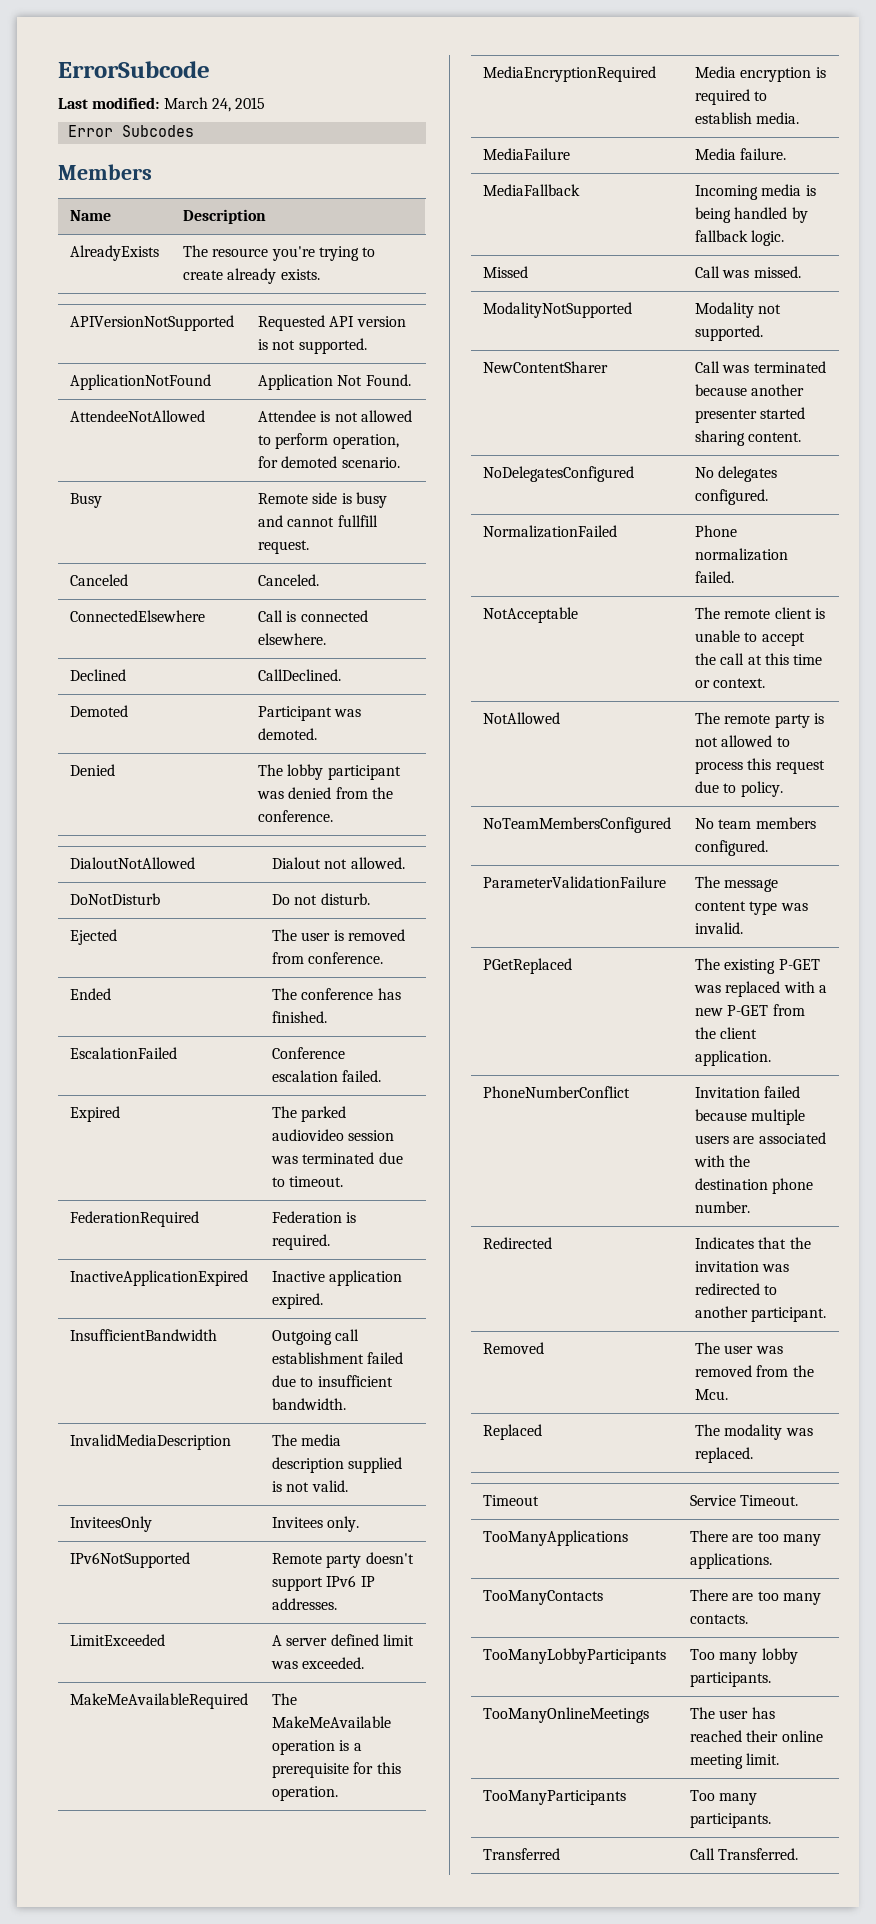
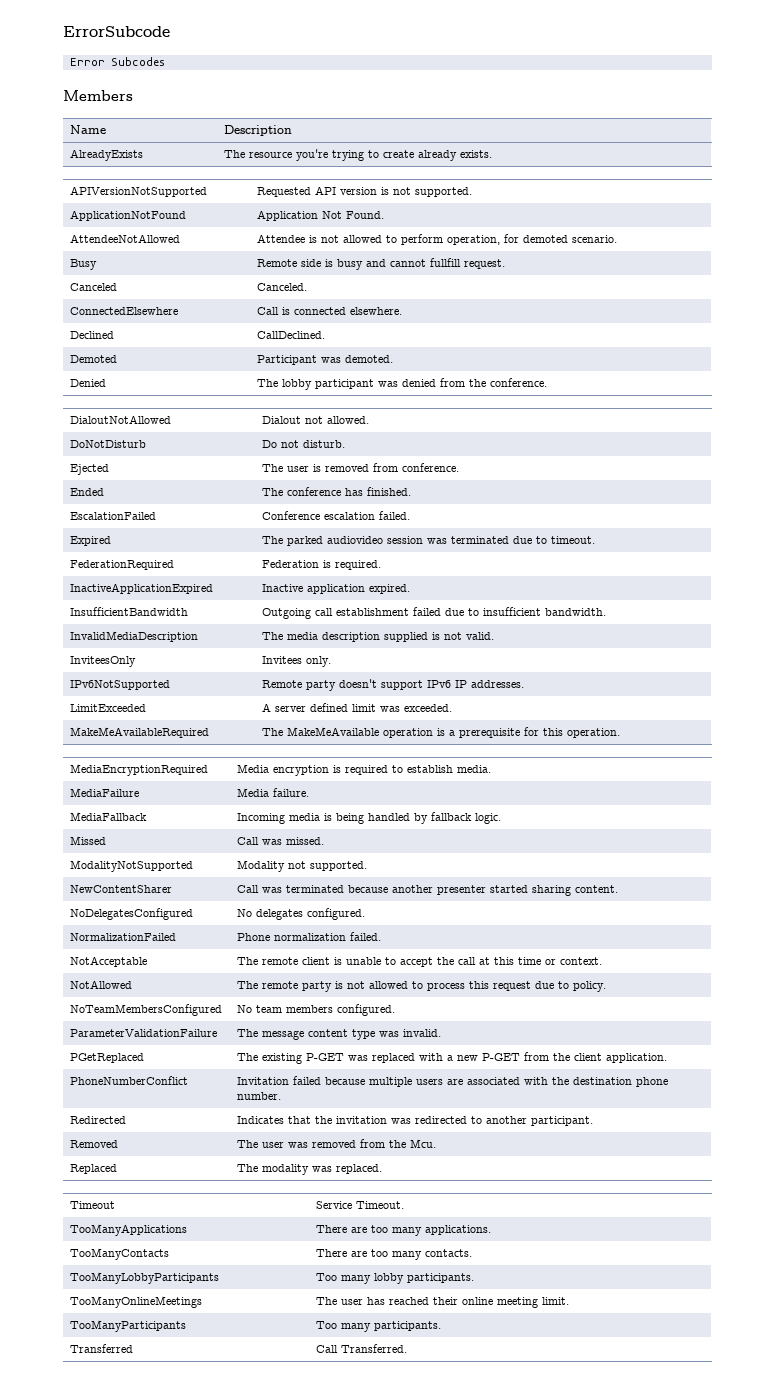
[58,97,266,112] // Last modified: March 24, 2015 -> (170, 31) none

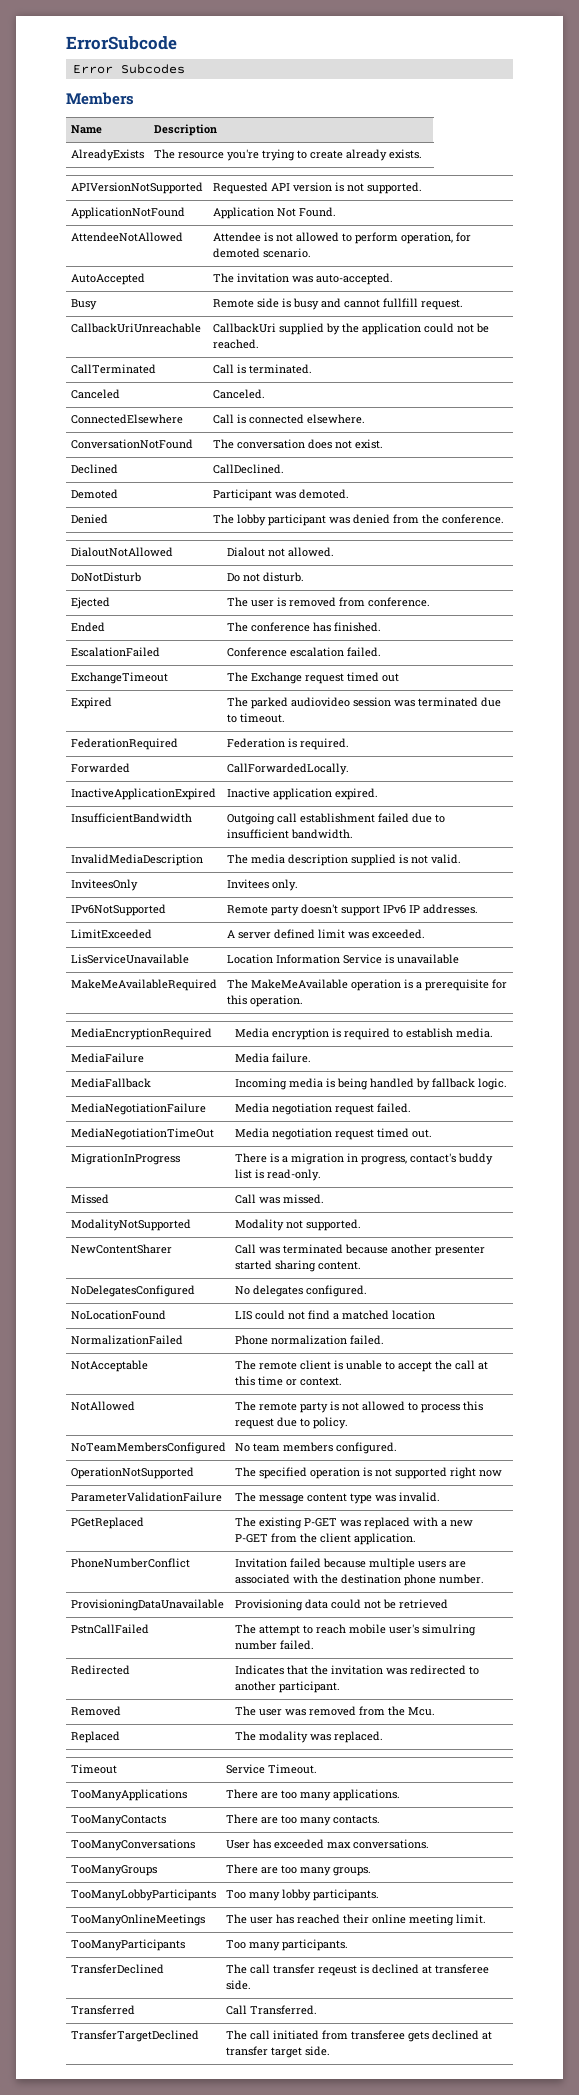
(618, 239) none -> [70,273,145,285] [212,273,393,285] // AutoAccepted | The invitation was auto-accepted.
(506, 264) none -> [70,323,201,333] [212,323,489,335] [212,339,259,349] [70,364,156,374] [212,364,312,374] // CallbackUriUnreachable | CallbackUri supplied by the application could not be reached. // CallTerminated | Call is terminated.
(403, 311) none -> [70,439,193,449] [212,439,383,449] // ConversationNotFound | The conversation does not exist.
(411, 515) none -> [70,672,168,684] [226,672,399,684] // ExchangeTimeout | The Exchange request timed out
(382, 565) none -> [70,763,130,773] [226,763,349,775] // Forwarded | CallForwardedLocally.
(453, 708) none -> [70,954,189,964] [226,954,459,964] // LisServiceUnavailable | Location Information Service is unavailable
(502, 818) none -> [70,1103,206,1115] [234,1103,411,1115] [70,1128,214,1140] [234,1128,432,1140] [70,1153,180,1165] [234,1153,493,1165] [234,1169,321,1181] // MediaNegotiationFailure | Media negotiation request failed. // MediaNegotiationTimeOut | Media negotiation request timed out. // MigrationInProgress | There is a migration in progress, contact's buddy list is read-only.
(366, 914) none -> [70,1310,166,1320] [234,1310,435,1320] // NoLocationFound | LIS could not find a matched location
(396, 1010) none -> [70,1467,194,1479] [234,1467,502,1479] // OperationNotSupported | The specified operation is not supported right now
(282, 1096) none -> [70,1599,224,1611] [234,1599,448,1611] [70,1624,149,1634] [234,1624,476,1636] [234,1640,314,1650] // ProvisioningDataUnavailable | Provisioning data could not be retrieved // PstnCallFailed | The attempt to reach mobile user's simulring number failed.
(473, 1253) none -> [70,1839,195,1851] [225,1839,429,1849] [70,1865,157,1876] [225,1864,371,1876] // TooManyConversations | User has exceeded max conversations. // TooManyGroups | There are too many groups.
[70,1344,134,1353] [316,1344,408,1353] Transferred | Call Transferred. -> [70,1964,164,1974] [225,1964,489,1976] [225,1980,251,1990] [70,2005,135,2015] [225,2005,317,2015] [70,2030,199,2042] [225,2030,492,2042] [225,2046,330,2058] TransferDeclined | The call transfer reqeust is declined at transferee side. // Transferred | Call Transferred. // TransferTargetDeclined | The call initiated from transferee gets declined at transfer target side.

